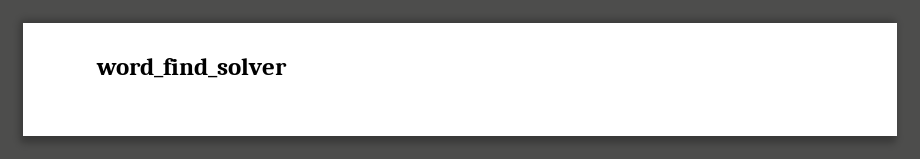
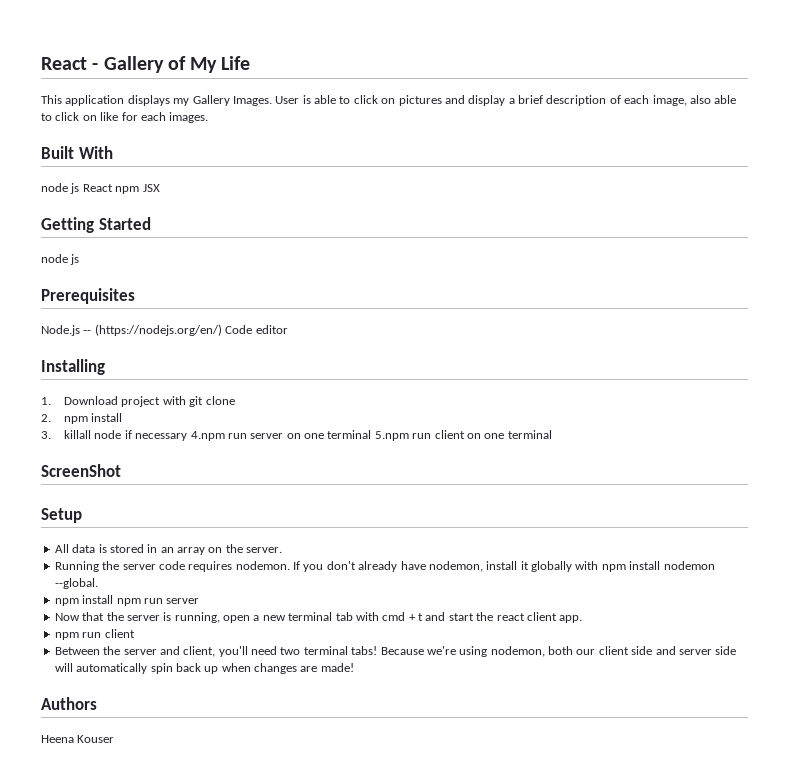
[96,58,287,78] word_find_solver -> [41,56,251,73] [41,95,737,106] [41,112,209,123] [41,146,113,159] [41,183,160,194] [41,217,151,233] [41,254,80,265] [41,288,135,304] [41,324,288,336] [41,359,105,375] [41,396,235,407] [41,413,123,424] [41,430,552,441] [41,464,121,477] [41,508,82,523] [54,544,283,555] [54,561,715,572] [54,578,98,589] [54,595,200,606] [54,612,583,623] [54,629,135,640] [54,646,737,657] [54,663,354,674] [41,697,97,710] [41,735,115,743] React - Gallery of My Life // This application displays my Gallery Images. User is able to click on pictures and display a brief description of each image, also able to click on like for each images. // Built With // node js React npm JSX // Getting Started // node js // Prerequisites // Node.js -- (https://nodejs.org/en/) Code editor // Installing // 1. Download project with git clone // 2. npm install // 3. killall node if necessary 4.npm run server on one terminal 5.npm run client on one terminal // ScreenShot // Setup // All data is stored in an array on the server. // Running the server code requires nodemon. If you don't already have nodemon, install it globally with npm install nodemon --global. // npm install npm run server // Now that the server is running, open a new terminal tab with cmd + t and start the react client app. // npm run client // Between the server and client, you'll need two terminal tabs! Because we're using nodemon, both our client side and server side will automatically spin back up when changes are made! // Authors // Heena Kouser

